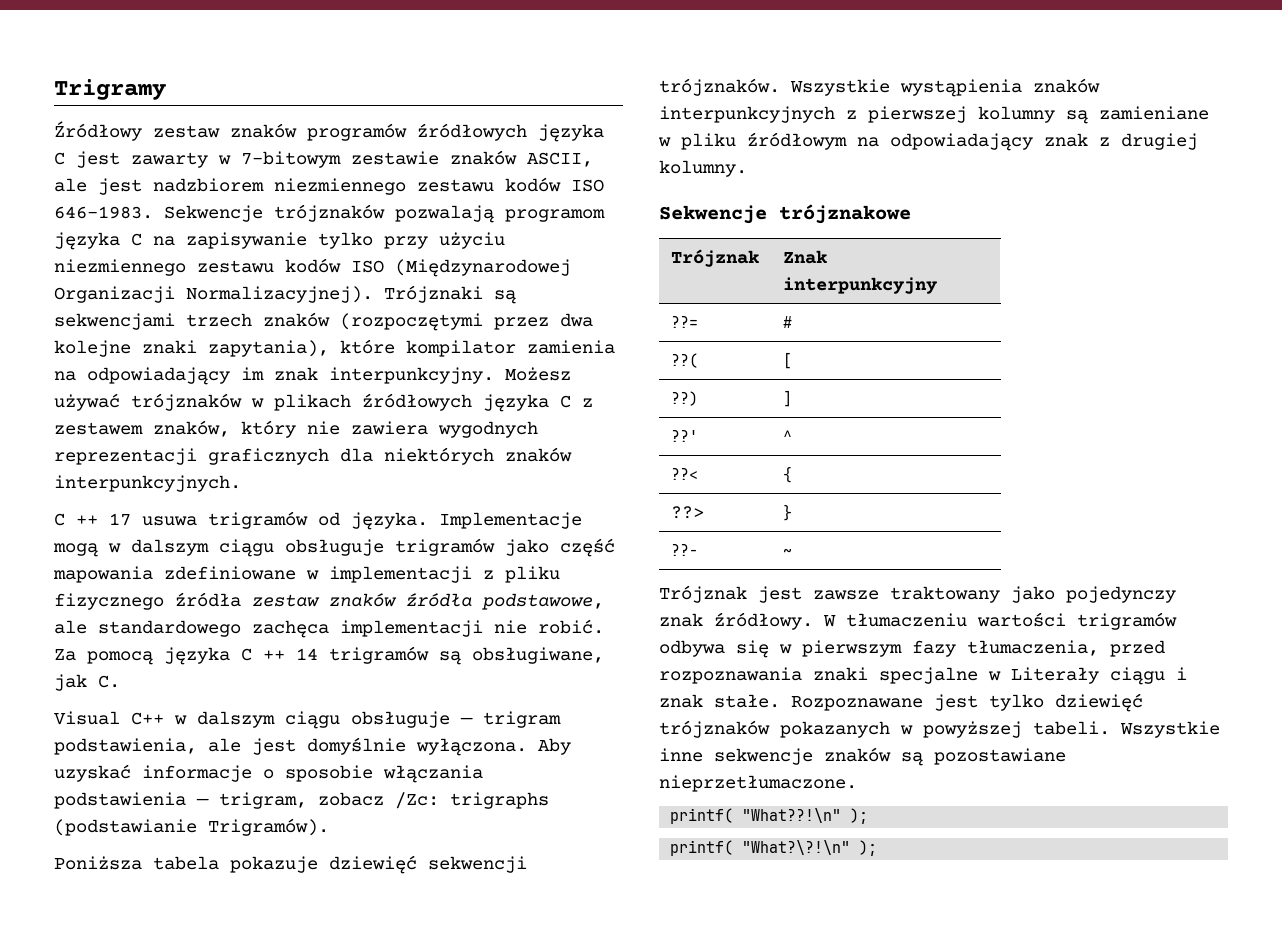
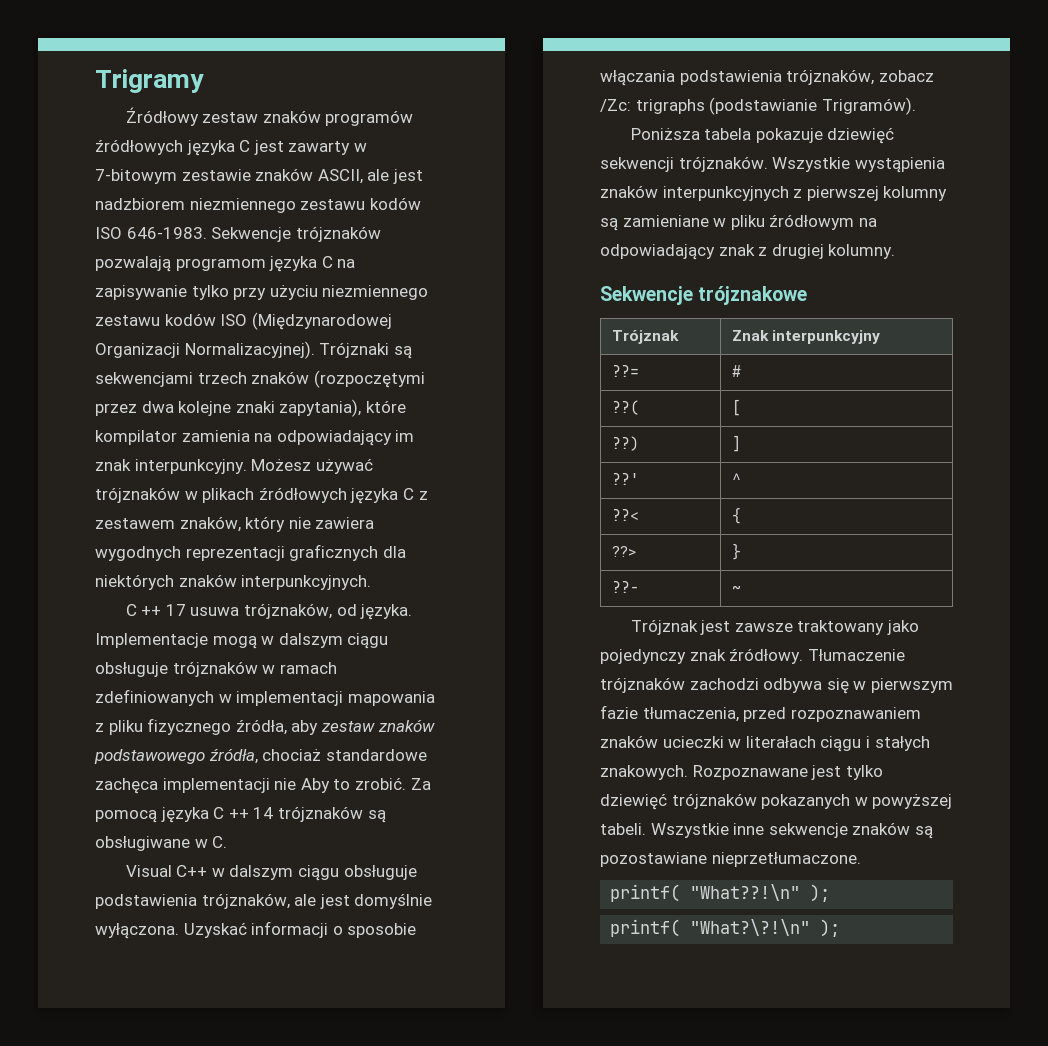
[208,511,308,529] trigramów -> [243,603,332,619] trójznaków,
[395,538,615,557] [53,566,296,583] trigramów jako część mapowania zdefiniowane -> [172,661,337,677] [95,689,214,706] trójznaków w ramach zdefiniowanych
(472, 574) none -> [347,691,435,706] mapowania
[175,592,604,610] [54,619,604,638] źródła zestaw znaków źródła podstawowe, ale standardowego zachęca implementacji nie robić. -> [235,719,435,735] [94,748,427,764] [95,777,406,794] źródła, aby zestaw znaków podstawowego źródła, chociaż standardowe zachęca implementacji nie Aby to zrobić.
[329,646,604,665] [54,674,87,691] trigramów są obsługiwane, jak -> [277,806,386,823] [95,836,208,851] trójznaków są obsługiwane w
[460,711,561,728] [54,738,197,755] — trigram podstawienia, -> [95,893,290,909] podstawienia trójznaków,
[538,738,571,755] [54,764,252,782] Aby uzyskać informacje -> [183,921,329,938] Uzyskać informacji
[196,792,307,809] — trigram, -> [786,69,875,85] trójznaków,
[823,612,1177,630] W tłumaczeniu wartości trigramów -> [807,649,905,661] [600,677,759,693] Tłumaczenie trójznaków zachodzi
[912,640,956,657] fazy -> [600,705,638,719] fazie
[659,667,1187,685] [659,694,780,708] rozpoznawania znaki specjalne w Literały ciągu i znak stałe. -> [790,707,921,722] [600,735,930,752] [600,765,688,780] rozpoznawaniem znaków ucieczki w literałach ciągu i stałych znakowych.

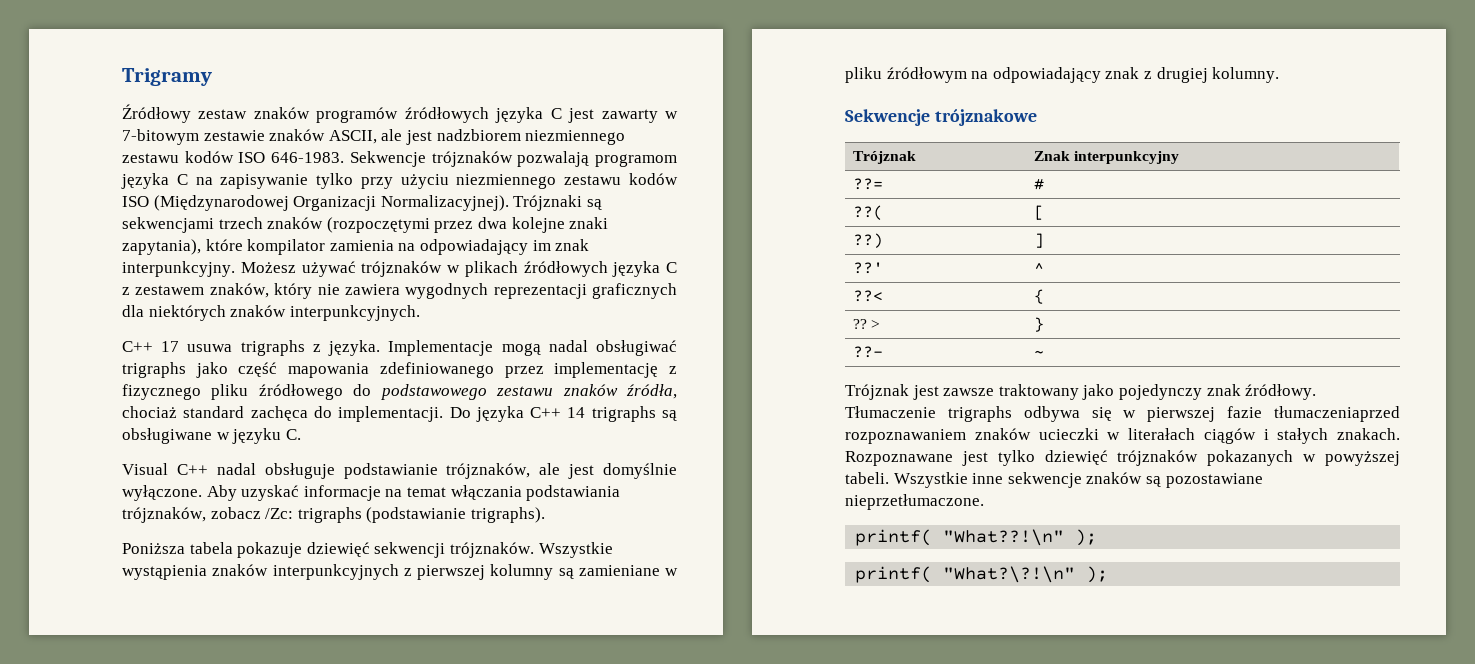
[125,603,413,620] [95,633,389,649] [95,661,337,677] [95,689,435,706] [95,718,435,735] [94,748,427,764] [95,777,431,794] [95,806,363,823] C ++ 17 usuwa trójznaków, od języka. Implementacje mogą w dalszym ciągu obsługuje trójznaków w ramach zdefiniowanych w implementacji mapowania z pliku fizycznego źródła, aby zestaw znaków podstawowego źródła, chociaż standardowe zachęca implementacji nie Aby to zrobić. Za pomocą języka C ++ 14 trójznaków -> [122,340,677,356] [122,362,677,378] [122,384,677,400] [122,406,656,422] C++ 17 usuwa trigraphs z języka. Implementacje mogą nadal obsługiwać trigraphs jako część mapowania zdefiniowanego przez implementację z fizycznego pliku źródłowego do podstawowego zestawu znaków źródła, chociaż standard zachęca do implementacji. Do języka C++ 14 trigraphs
(208, 843) none -> [232,428,282,444] języku
[211,865,417,881] [95,893,433,909] [95,921,417,939] [600,70,782,86] w dalszym ciągu obsługuje podstawienia trójznaków, ale jest domyślnie wyłączona. Uzyskać informacji o sposobie włączania podstawienia -> [216,463,677,479] [122,485,621,501] nadal obsługuje podstawianie trójznaków, ale jest domyślnie wyłączone. Aby uzyskać informacje na temat włączania podstawiania
[821,97,916,115] Trigramów). -> [470,507,545,523] trigraphs).
[611,546,636,557] ??> -> [852,319,880,329] ?? >
[600,677,759,693] trójznaków zachodzi -> [947,406,1012,422] trigraphs
[870,678,953,693] [600,705,787,722] pierwszym fazie tłumaczenia, przed -> [1147,406,1400,422] pierwszej fazie tłumaczeniaprzed
[820,736,862,752] ciągu -> [1203,428,1256,444] ciągów
[600,765,688,780] znakowych. -> [1337,428,1400,440] znakach.

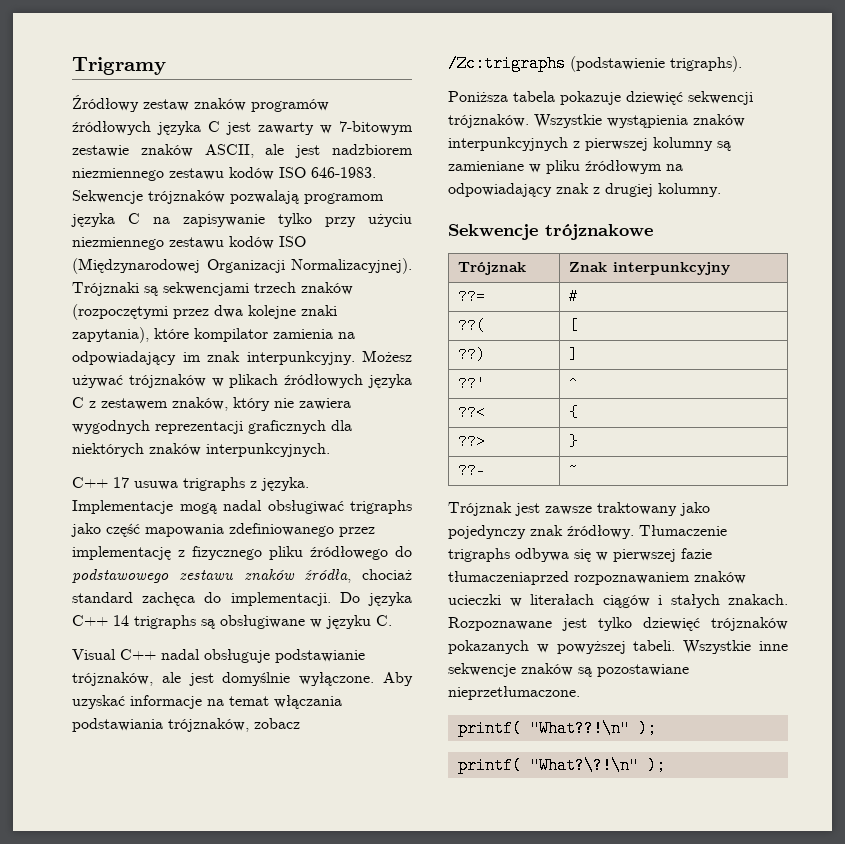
[265,507,467,523] /Zc: trigraphs (podstawianie -> [448,55,665,72] /Zc:trigraphs (podstawienie
[852,319,880,329] ?? > -> [457,434,485,448] ??>

